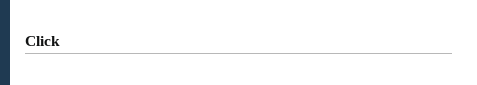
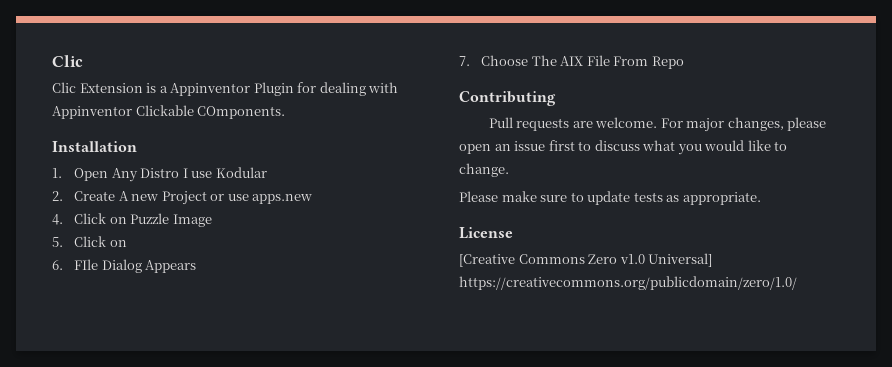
[25,36,60,46] Click -> [52,55,83,67] [52,82,399,96] [52,105,286,119] [52,141,137,152] [52,167,267,182] [52,191,313,205] [52,213,212,227] [52,236,127,247] [52,259,197,273] [459,55,684,69] [459,91,556,106] [488,117,827,132] [459,140,788,155] [459,163,509,177] [459,191,761,205] [459,227,513,239] [459,253,713,267] [459,276,797,290] Clic // Clic Extension is a Appinventor Plugin for dealing with Appinventor Clickable COmponents. // Installation // 1. Open Any Distro I use Kodular // 2. Create A new Project or use apps.new // 4. Click on Puzzle Image // 5. Click on // 6. FIle Dialog Appears // 7. Choose The AIX File From Repo // Contributing // Pull requests are welcome. For major changes, please open an issue first to discuss what you would like to change. // Please make sure to update tests as appropriate. // License // [Creative Commons Zero v1.0 Universal] https://creativecommons.org/publicdomain/zero/1.0/

